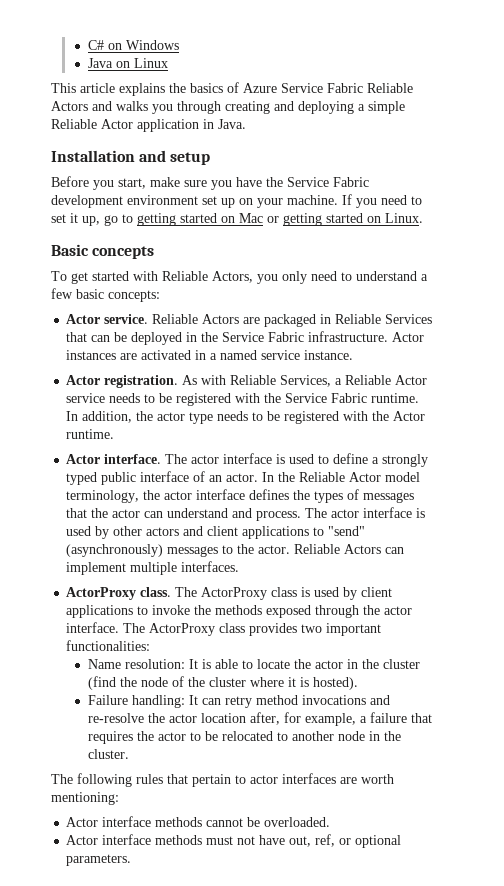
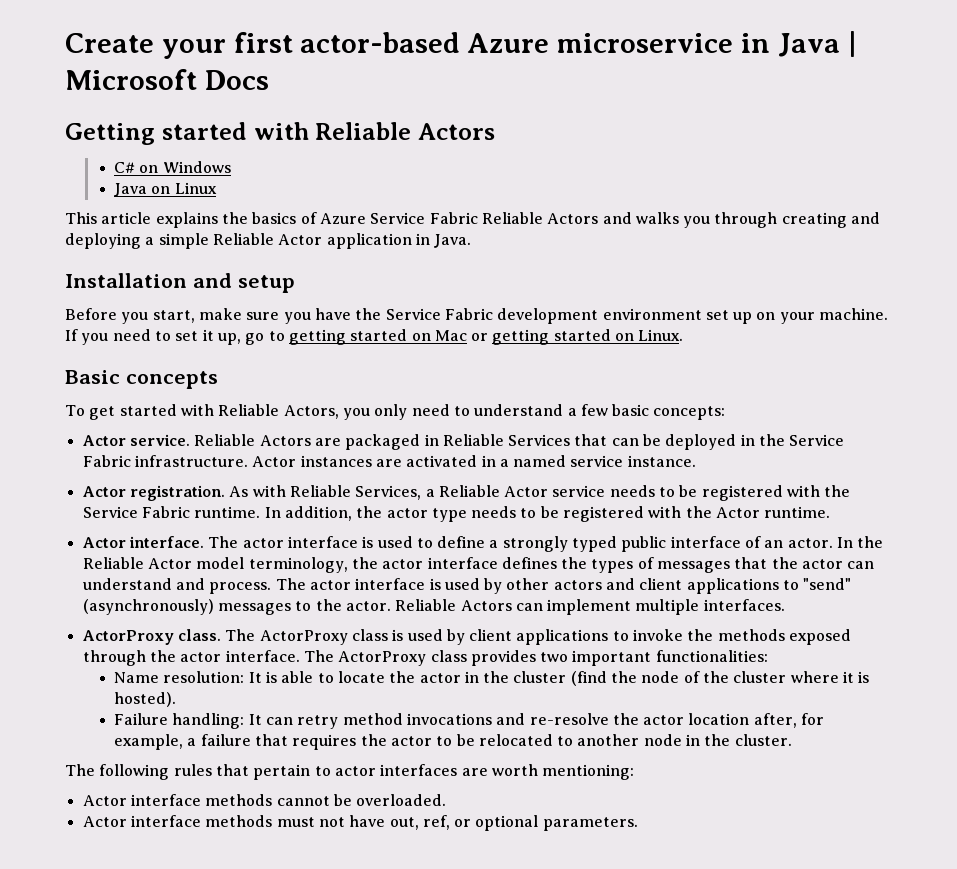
(87, 45) none -> [65,31,857,59] [65,69,269,90] [65,122,495,145] Create your first actor-based Azure microservice in Java | Microsoft Docs // Getting started with Reliable Actors //

